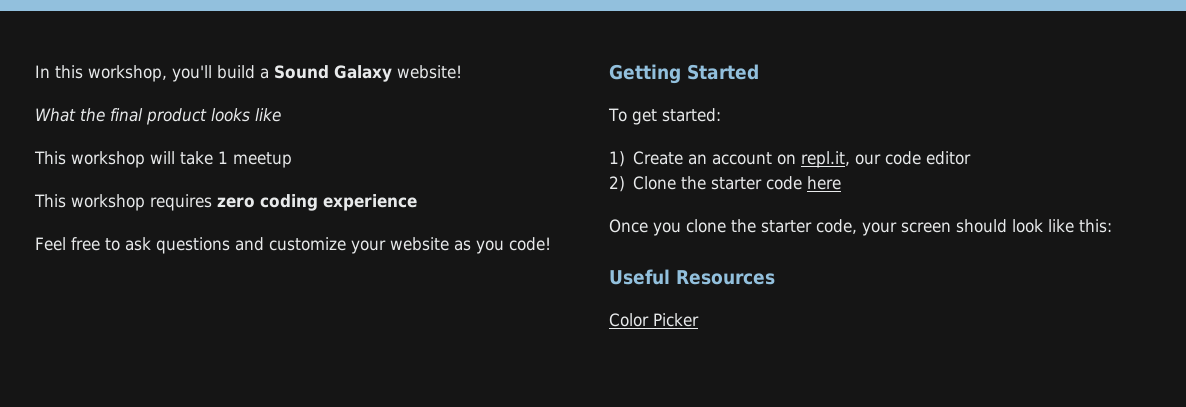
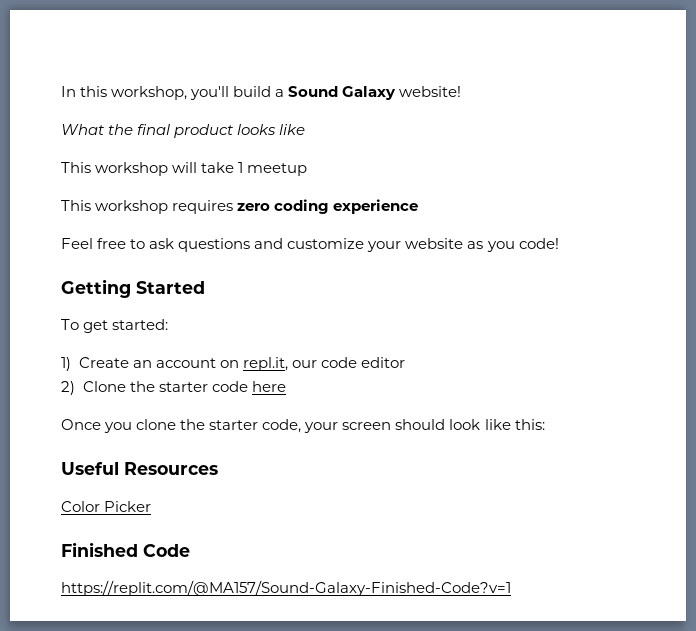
(699, 320) none -> [61,542,190,557] [61,580,511,596] // Finished Code // https://replit.com/@MA157/Sound-Galaxy-Finished-Code?v=1

